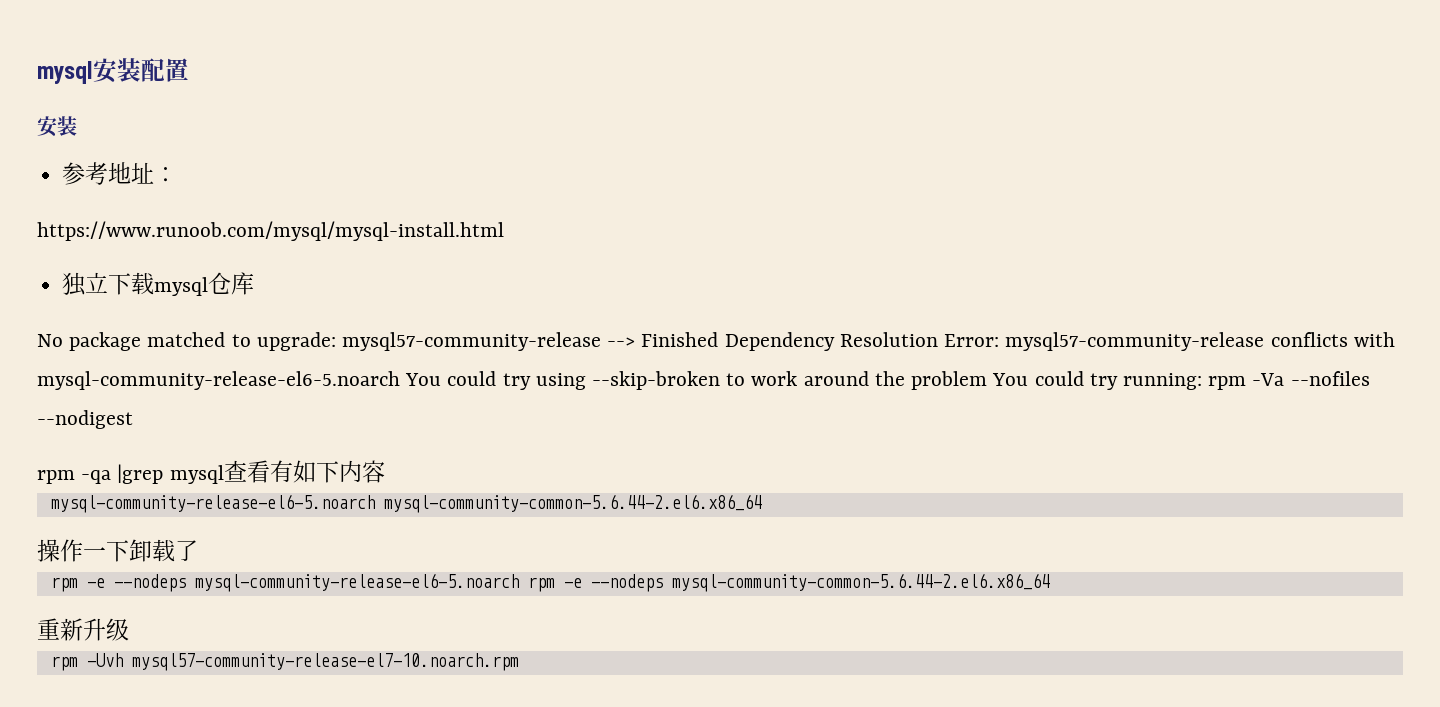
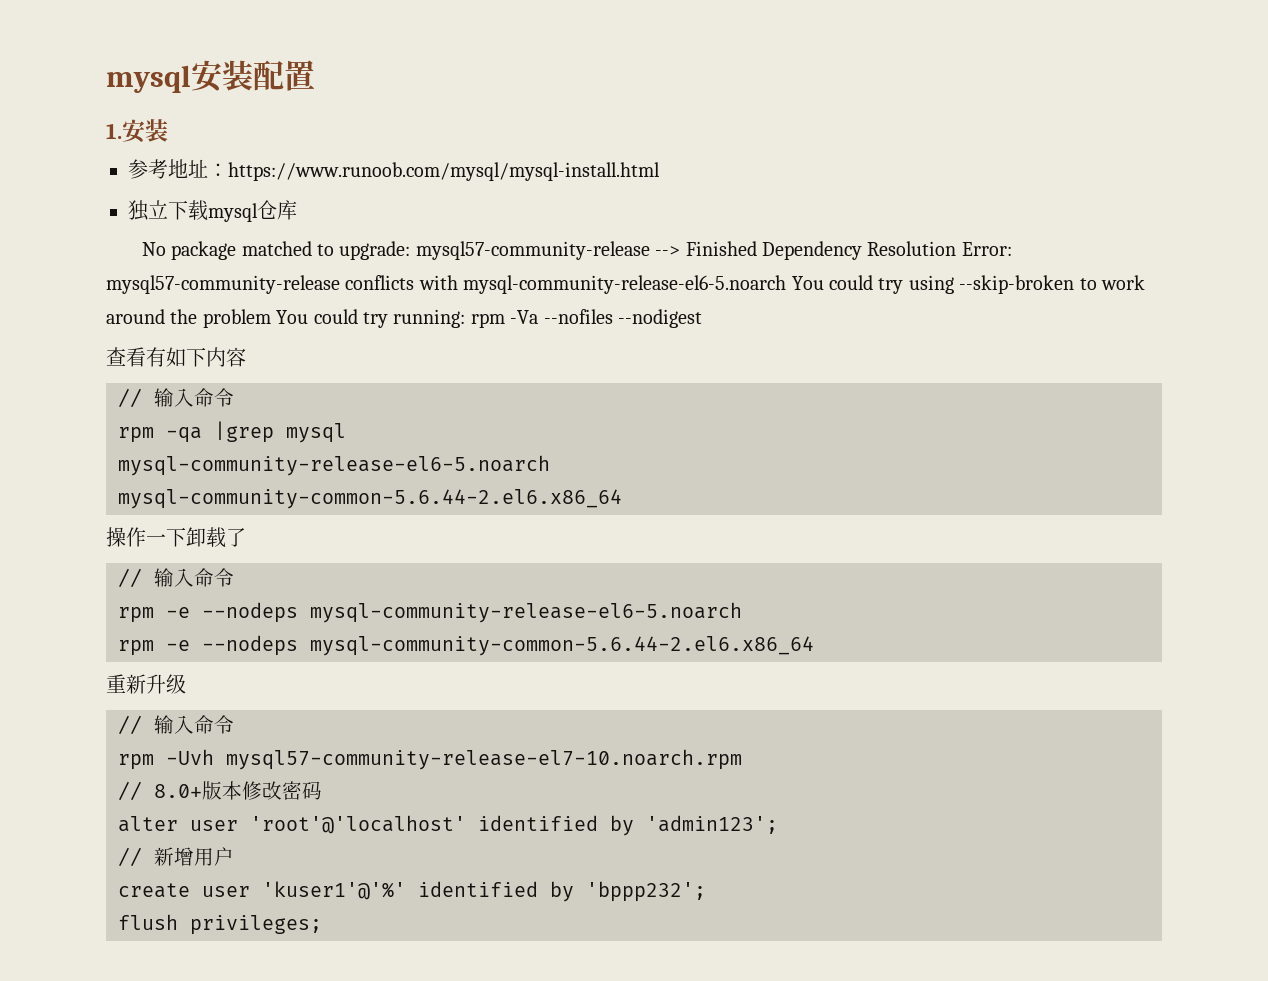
(189, 70) none -> [106,123,122,139] 1.
(178, 174) // -> (228, 170) none
[37,464,224,484] rpm -qa |grep mysql -> (702, 318) none
[50,494,375,513] // mysql-community-release-el6-5.noarch -> [118,388,234,408] [118,421,346,443] [118,455,550,476] // // 输入命令 // rpm -qa |grep mysql // mysql-community-release-el6-5.noarch //
(198, 550) none -> [118,568,234,588] // // 输入命令
(519, 582) none -> (742, 612) //
(129, 629) none -> [118,715,234,735] // // 输入命令
(519, 662) none -> [118,781,322,801] [118,815,778,836] [118,847,234,867] [118,881,706,902] [118,914,322,935] // // 8.0+版本修改密码 // alter user 'root'@'localhost' identified by 'admin123'; // // 新增用户 // create user 'kuser1'@'%' identified by 'bppp232'; // flush privileges;

